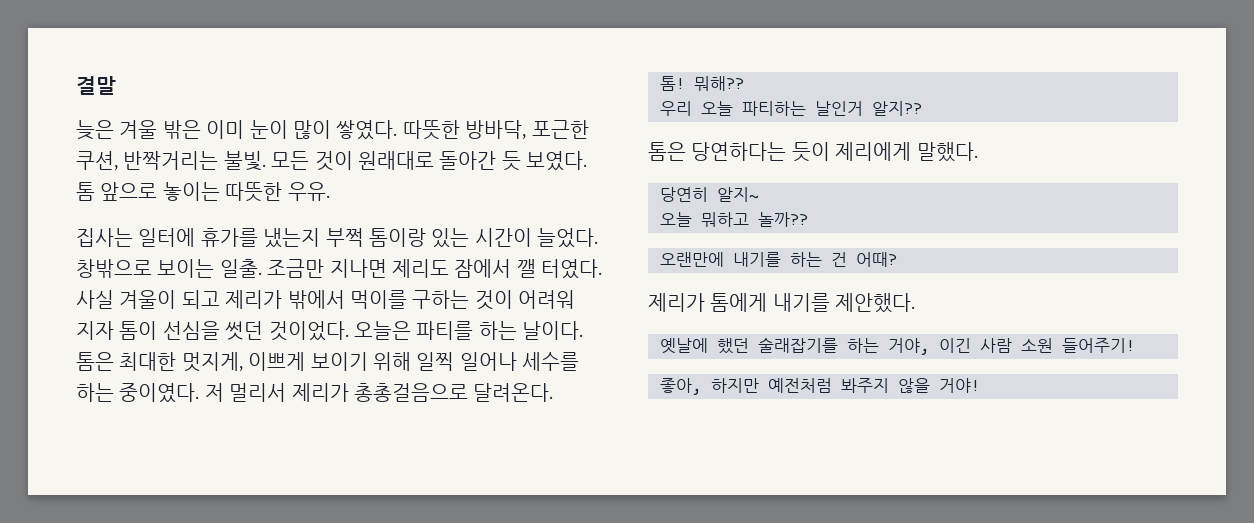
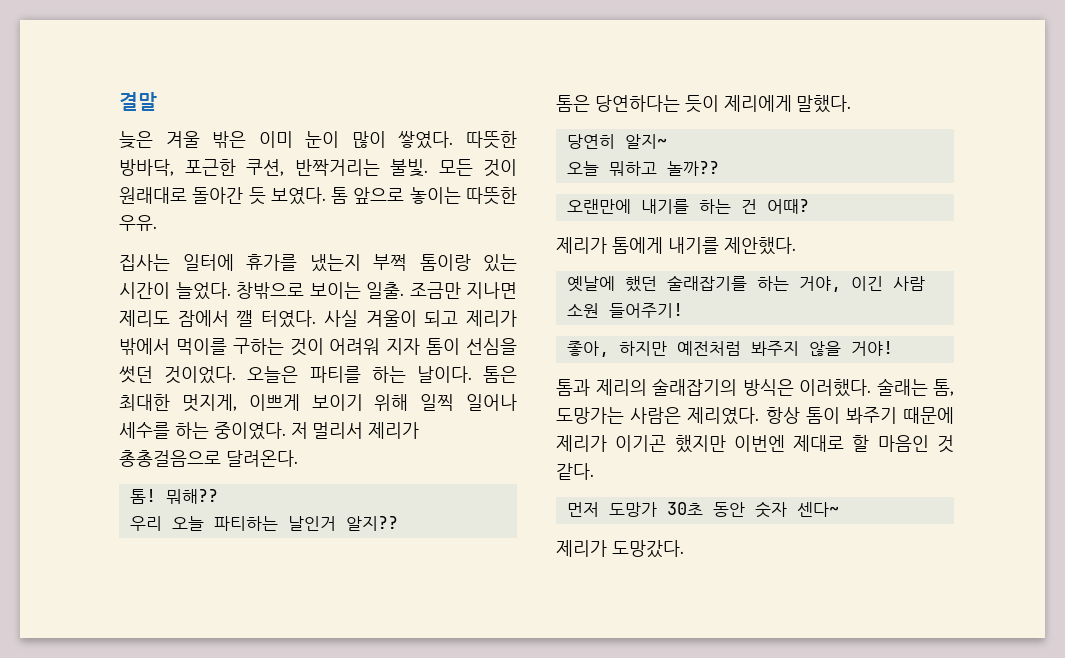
(980, 385) none -> [556,378,954,397] [556,407,955,425] [556,435,954,453] [556,463,594,480] [566,501,839,518] [556,540,684,558] // 톰과 제리의 술래잡기의 방식은 이러했다. 술래는 톰, 도망가는 사람은 제리였다. 항상 톰이 봐주기 때문에 제리가 이기곤 했지만 이번엔 제대로 할 마음인 것 같다. // 먼저 도망가 30초 동안 숫자 센다~ // 제리가 도망갔다.

